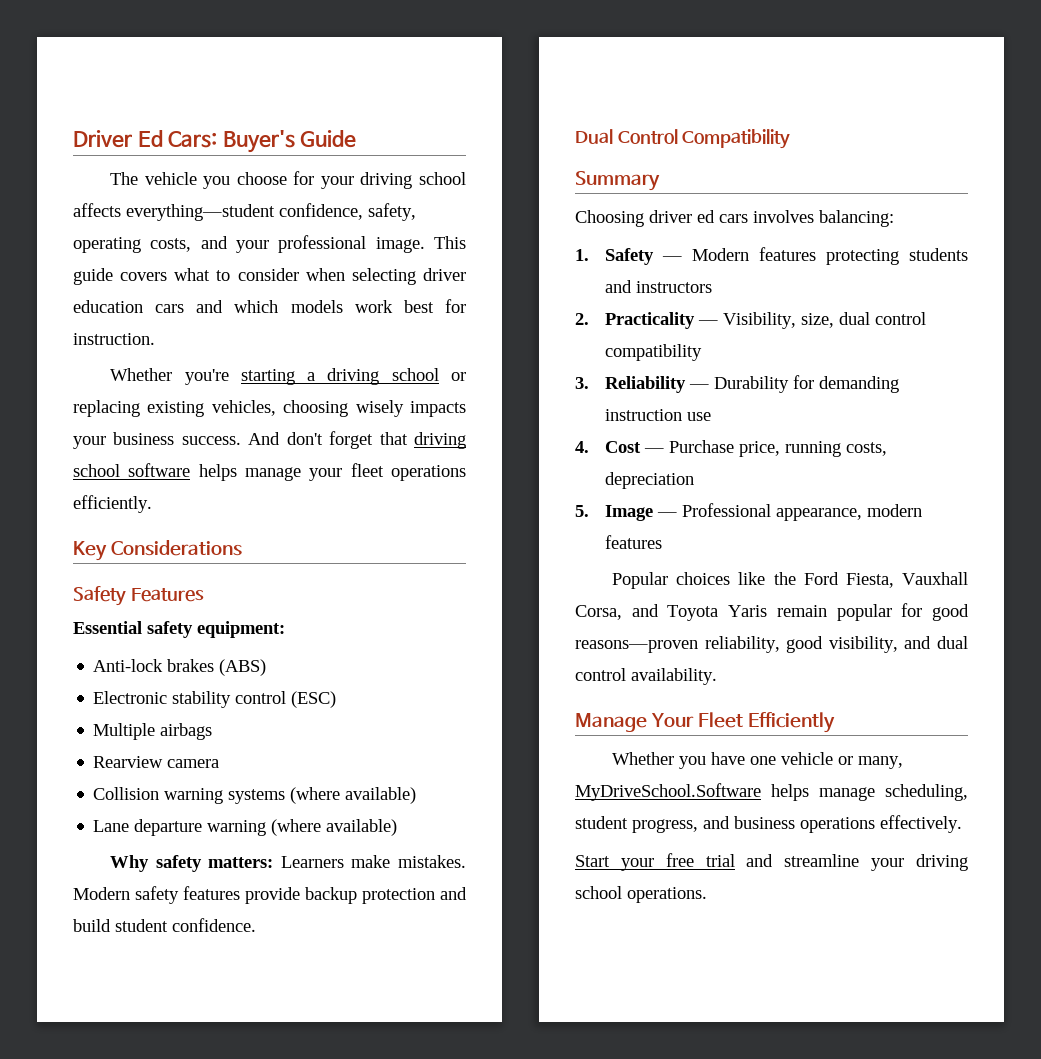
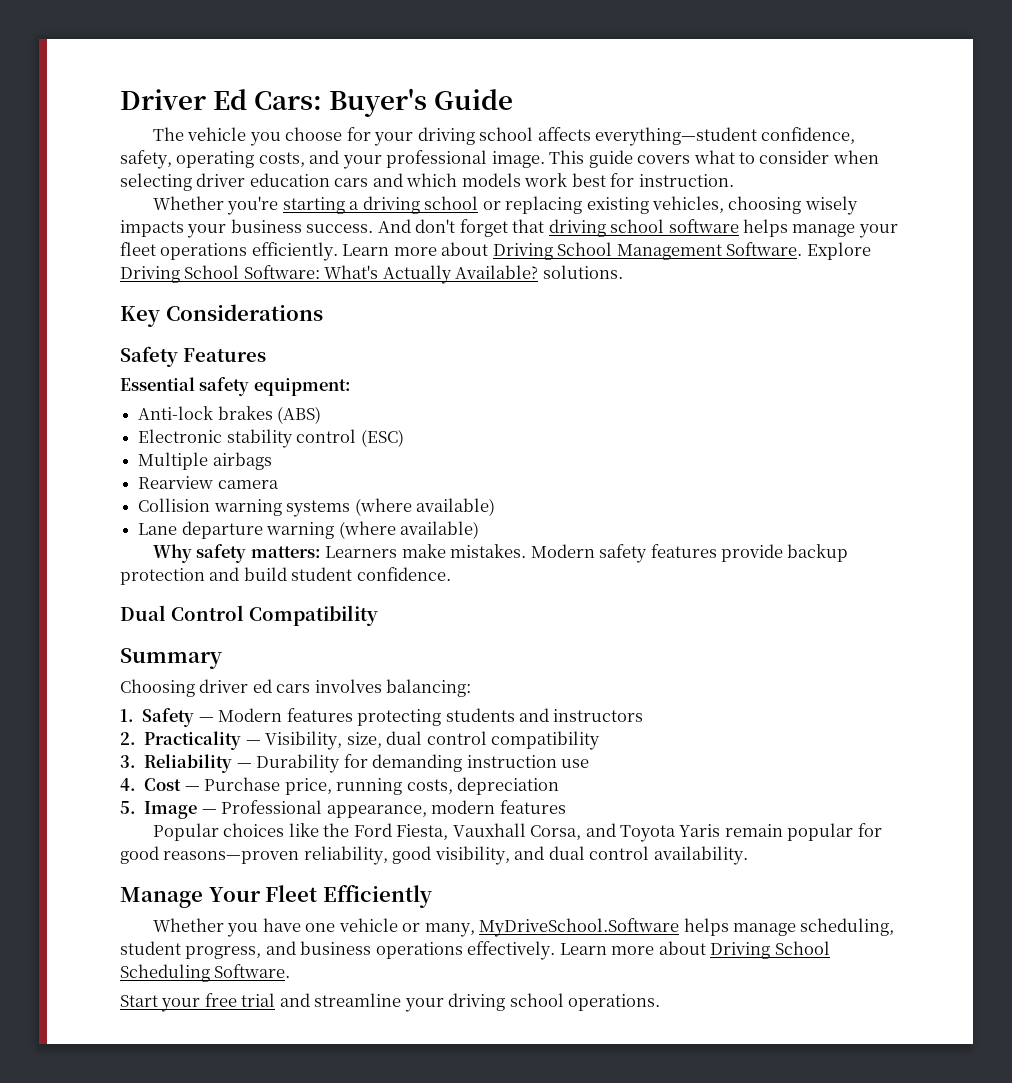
(152, 504) none -> [342,242,871,260] [120,265,623,284] Learn more about Driving School Management Software. Explore Driving School Software: What's Actually Available? solutions.
(962, 824) none -> [559,941,830,959] [120,964,291,982] Learn more about Driving School Scheduling Software.

